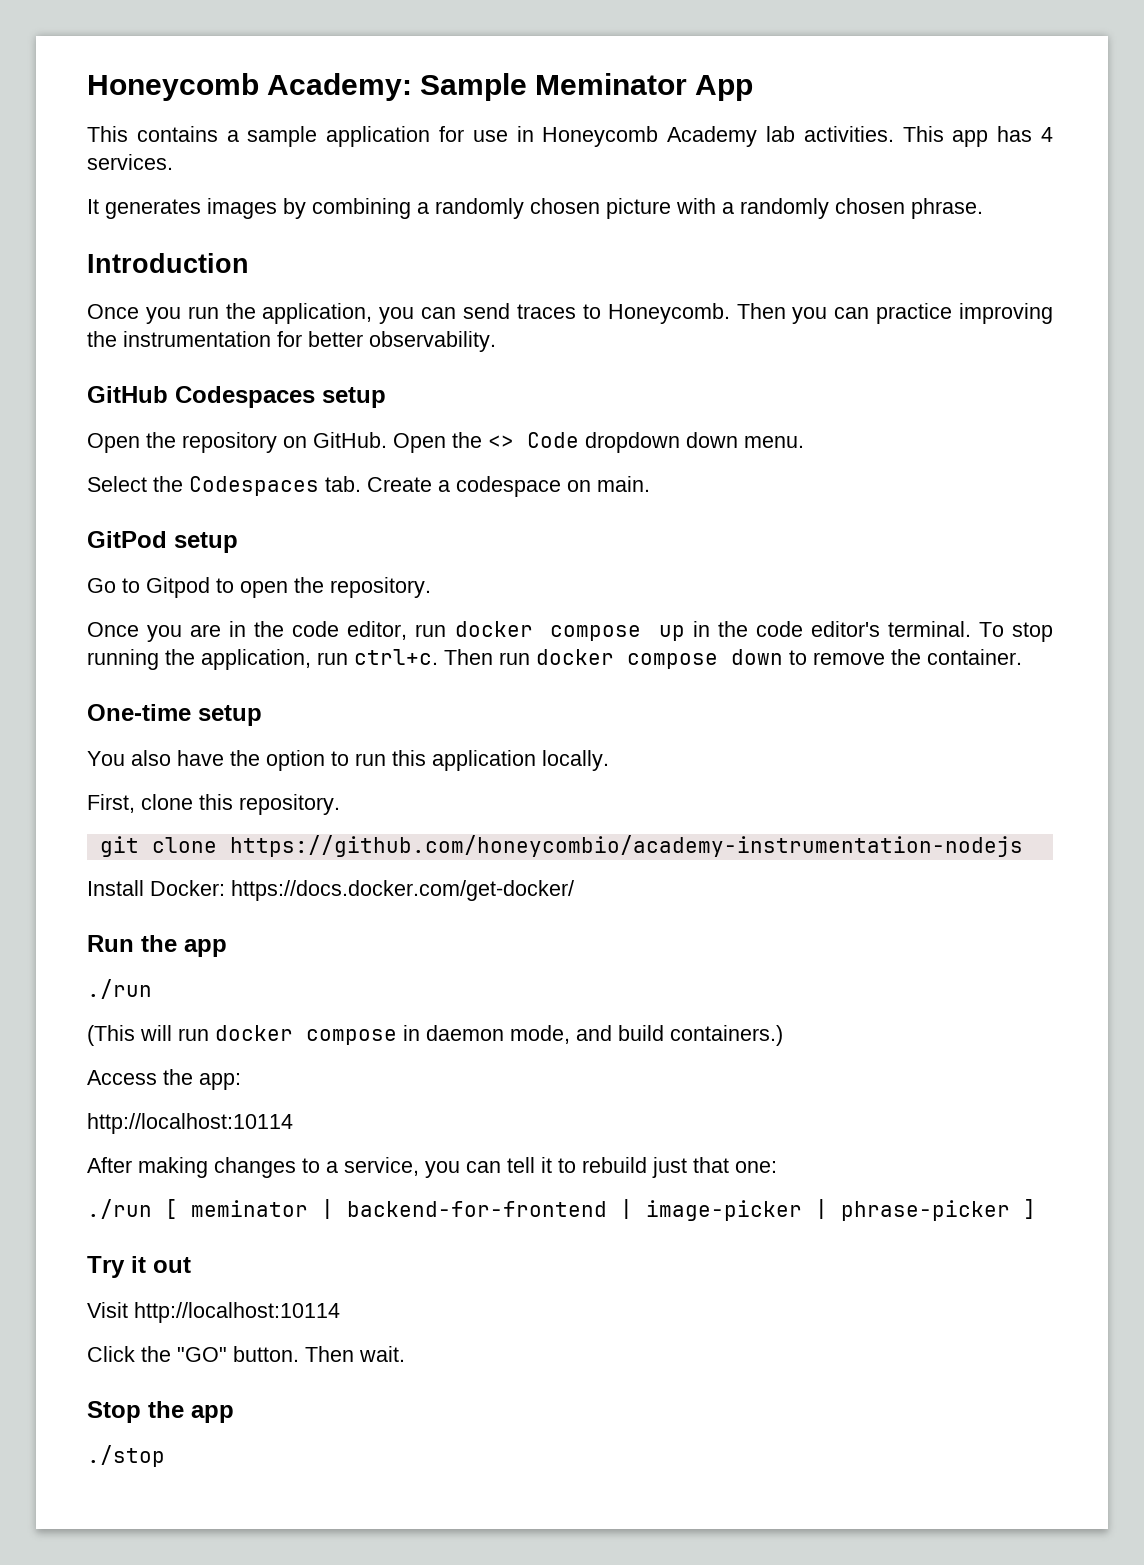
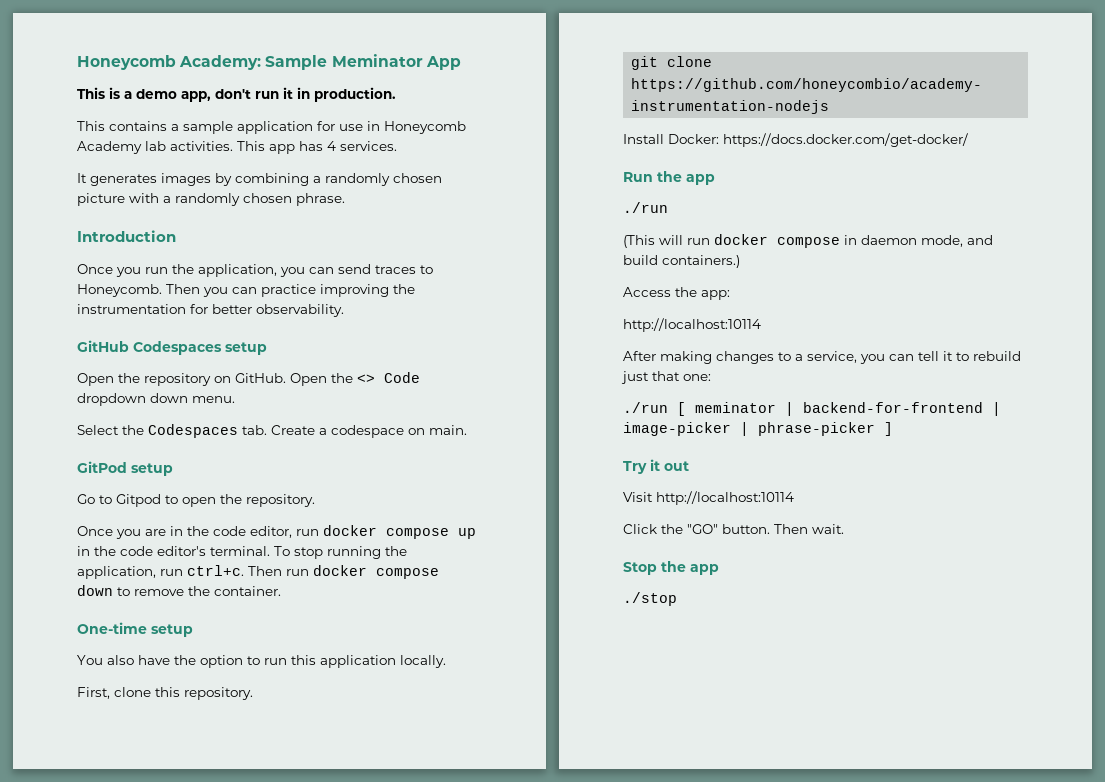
(754, 88) none -> [77,87,396,102] // This is a demo app, don't run it in production.

